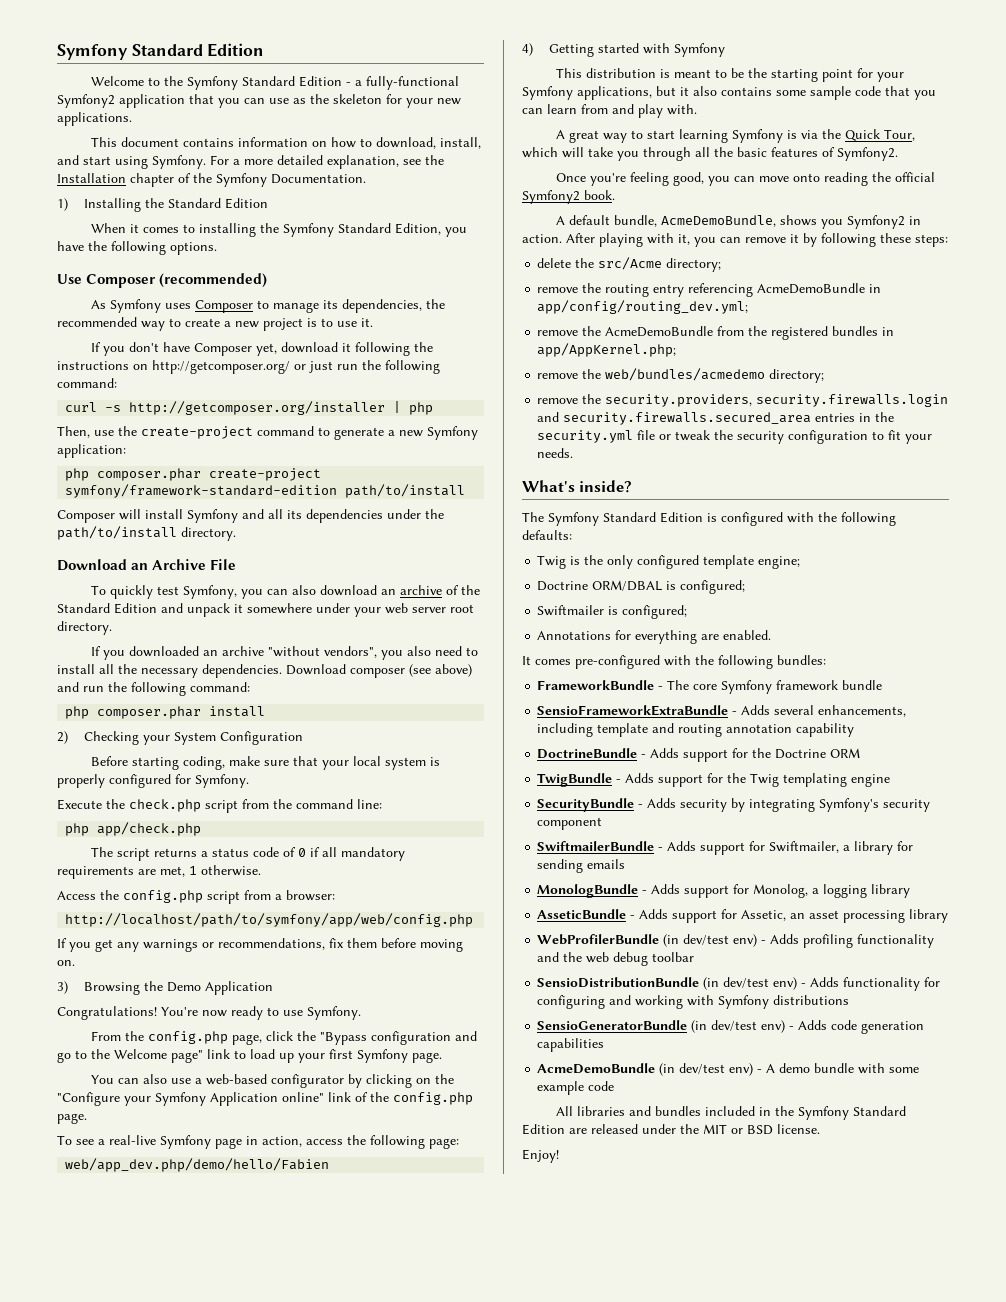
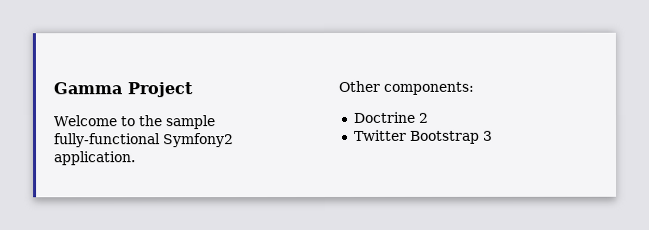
[57,43,265,60] Symfony Standard Edition -> [53,82,193,98] Gamma Project
[187,76,460,90] [57,94,461,108] [57,112,132,126] [91,137,482,149] [57,155,444,169] [57,173,366,187] [57,198,268,212] [91,223,468,237] [57,241,217,255] [57,273,268,288] [91,299,446,313] [57,317,373,331] [91,342,434,356] [57,360,440,374] [57,378,117,388] [65,401,434,415] [57,426,478,440] [57,444,126,458] [65,468,322,481] [65,484,466,498] [57,509,444,523] [57,526,236,541] [57,559,237,571] [91,585,481,599] [57,603,474,617] [57,621,112,635] [91,646,479,660] [57,664,472,678] [57,682,250,696] [65,706,266,719] [57,731,303,745] [91,756,441,770] [57,774,249,788] [57,799,382,813] [65,822,202,836] [91,847,406,861] [57,865,261,879] [57,890,335,904] [65,913,474,927] [57,938,463,952] [57,960,75,966] [57,981,273,995] [57,1006,361,1020] [91,1031,478,1045] [57,1049,442,1063] [91,1074,455,1088] [57,1092,473,1106] [57,1113,87,1124] [57,1135,459,1149] [65,1158,330,1172] [522,43,725,57] [556,68,905,82] [522,86,936,100] [522,104,697,118] [556,129,916,143] [522,147,898,161] [556,172,936,186] [522,190,615,204] [556,215,922,229] [522,233,948,247] [537,257,722,272] [537,283,882,297] [537,300,749,314] [537,326,895,340] [537,343,677,357] [537,368,825,383] [537,394,949,407] [537,412,895,425] [537,430,933,444] [537,448,574,458] [522,480,633,493] [522,512,896,526] [522,530,572,540] [537,555,801,569] [537,580,746,594] [537,605,688,619] [537,630,772,644] [522,655,826,669] [537,680,883,694] [537,705,907,717] [537,723,855,737] [537,748,861,762] [537,773,891,787] [537,798,931,812] [537,817,603,830] [537,841,914,855] [537,859,626,873] [537,884,911,898] [537,909,949,923] [537,934,935,948] [537,952,695,966] [537,977,941,991] [537,995,850,1009] [537,1020,925,1034] [537,1038,605,1052] [537,1063,920,1076] [537,1081,615,1095] [556,1106,907,1120] [522,1124,820,1135] [522,1149,559,1163] Symfony Standard Edition - a fully-functional Symfony2 application that you can use as the skeleton for your new applications. // This document contains information on how to download, install, and start using Symfony. For a more detailed explanation, see the Installation chapter of the Symfony Documentation. // 1) Installing the Standard Edition // When it comes to installing the Symfony Standard Edition, you have the following options. // Use Composer (recommended) // As Symfony uses Composer to manage its dependencies, the recommended way to create a new project is to use it. // If you don't have Composer yet, download it following the instructions on http://getcomposer.org/ or just run the following command: // curl -s http://getcomposer.org/installer | php // Then, use the create-project command to generate a new Symfony application: // php composer.phar create-project symfony/framework-standard-edition path/to/install // Composer will install Symfony and all its dependencies under the path/to/install directory. // Download an Archive File // To quickly test Symfony, you can also download an archive of the Standard Edition and unpack it somewhere under your web server root directory. // If you downloaded an archive "without vendors", you also need to install all the necessary dependencies. Download composer (see above) and run the following command: // php composer.phar install // 2) Checking your System Configuration // Before starting coding, make sure that your local system is properly configured for Symfony. // Execute the check.php script from the command line: // php app/check.php // The script returns a status code of 0 if all mandatory requirements are met, 1 otherwise. // Access the config.php script from a browser: // http://localhost/path/to/symfony/app/web/config.php // If you get any warnings or recommendations, fix them before moving on. // 3) Browsing the Demo Application // Congratulations! You're now ready to use Symfony. // From the config.php page, click the "Bypass configuration and go to the Welcome page" link to load up your first Symfony page. // You can also use a web-based configurator by clicking on the "Configure your Symfony Application online" link of the config.php page. // To see a real-live Symfony page in action, access the following page: // web/app_dev.php/demo/hello/Fabien // 4) Getting started with Symfony // This distribution is meant to be the starting point for your Symfony applications, but it also contains some sample code that you can learn from and play with. // A great way to start learning Symfony is via the Quick Tour, which will take you through all the basic features of Symfony2. // Once you're feeling good, you can move onto reading the official Symfony2 book. // A default bundle, AcmeDemoBundle, shows you Symfony2 in action. After playing with it, you can remove it by following these steps: // delete the src/Acme directory; // remove the routing entry referencing AcmeDemoBundle in app/config/routing_dev.yml; // remove the AcmeDemoBundle from the registered bundles in app/AppKernel.php; // remove the web/bundles/acmedemo directory; // remove the security.providers, security.firewalls.login and security.firewalls.secured_area entries in the security.yml file or tweak the security configuration to fit your needs. // What's inside? // The Symfony Standard Edition is configured with the following defaults: // Twig is the only configured template engine; // Doctrine ORM/DBAL is configured; // Swiftmailer is configured; // Annotations for everything are enabled. // It comes pre-configured with the following bundles: // FrameworkBundle - The core Symfony framework bundle // SensioFrameworkExtraBundle - Adds several enhancements, including template and routing annotation capability // DoctrineBundle - Adds support for the Doctrine ORM // TwigBundle - Adds support for the Twig templating engine // SecurityBundle - Adds security by integrating Symfony's security component // SwiftmailerBundle - Adds support for Swiftmailer, a library for sending emails // MonologBundle - Adds support for Monolog, a logging library // AsseticBundle - Adds support for Assetic, an asset processing library // WebProfilerBundle (in dev/test env) - Adds profiling functionality and the web debug toolbar // SensioDistributionBundle (in dev/test env) - Adds functionality for configuring and working with Symfony distributions // SensioGeneratorBundle (in dev/test env) - Adds code generation capabilities // AcmeDemoBundle (in dev/test env) - A demo bundle with some example code // All libraries and bundles included in the Symfony Standard Edition are released under the MIT or BSD license. // Enjoy! -> [165,115,216,130] [54,133,234,148] [54,151,136,166] [338,80,474,95] [352,111,429,123] [353,129,493,144] sample fully-functional Symfony2 application. // Other components: // Doctrine 2 // Twitter Bootstrap 3

